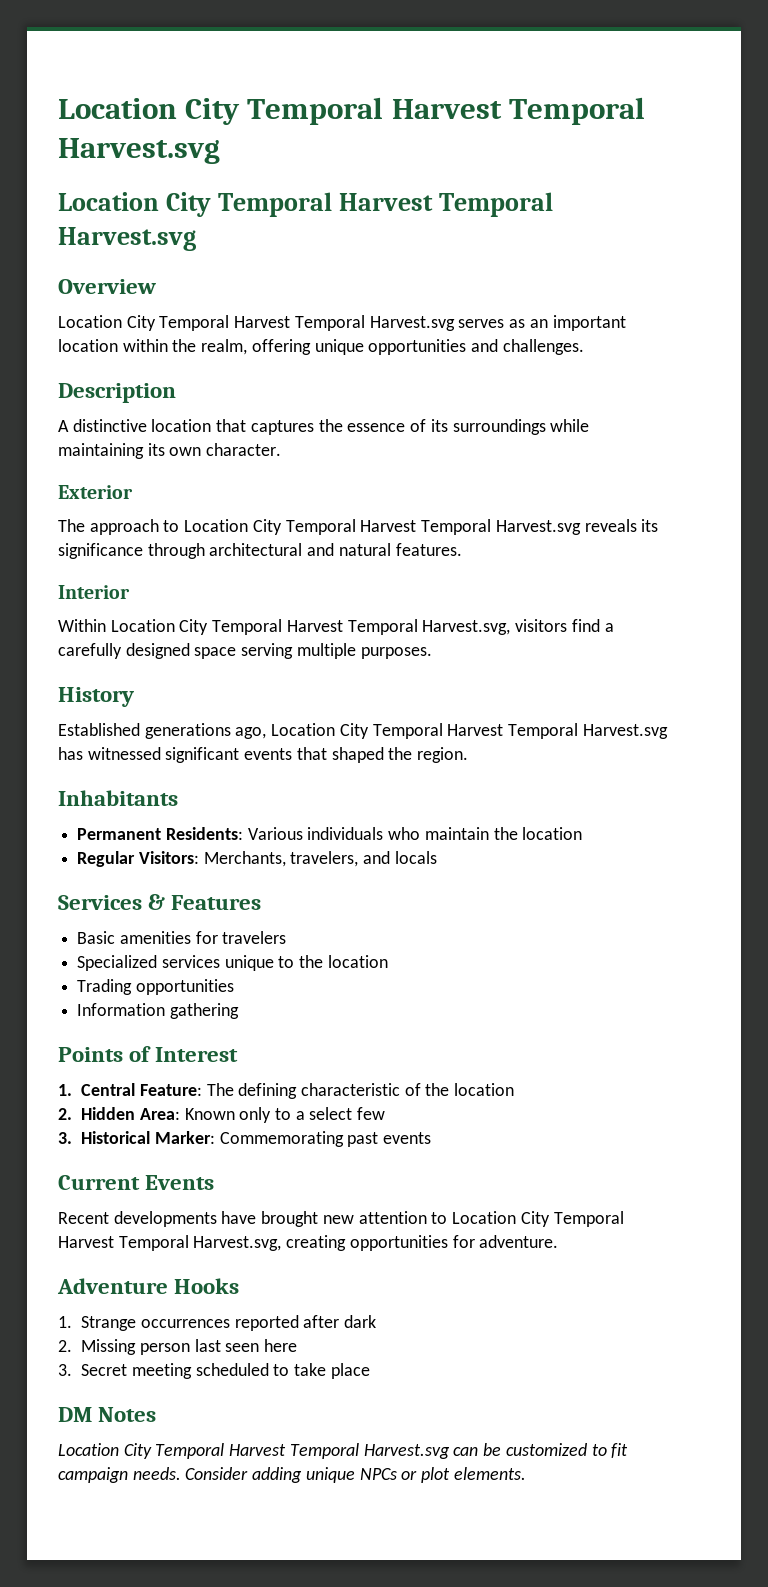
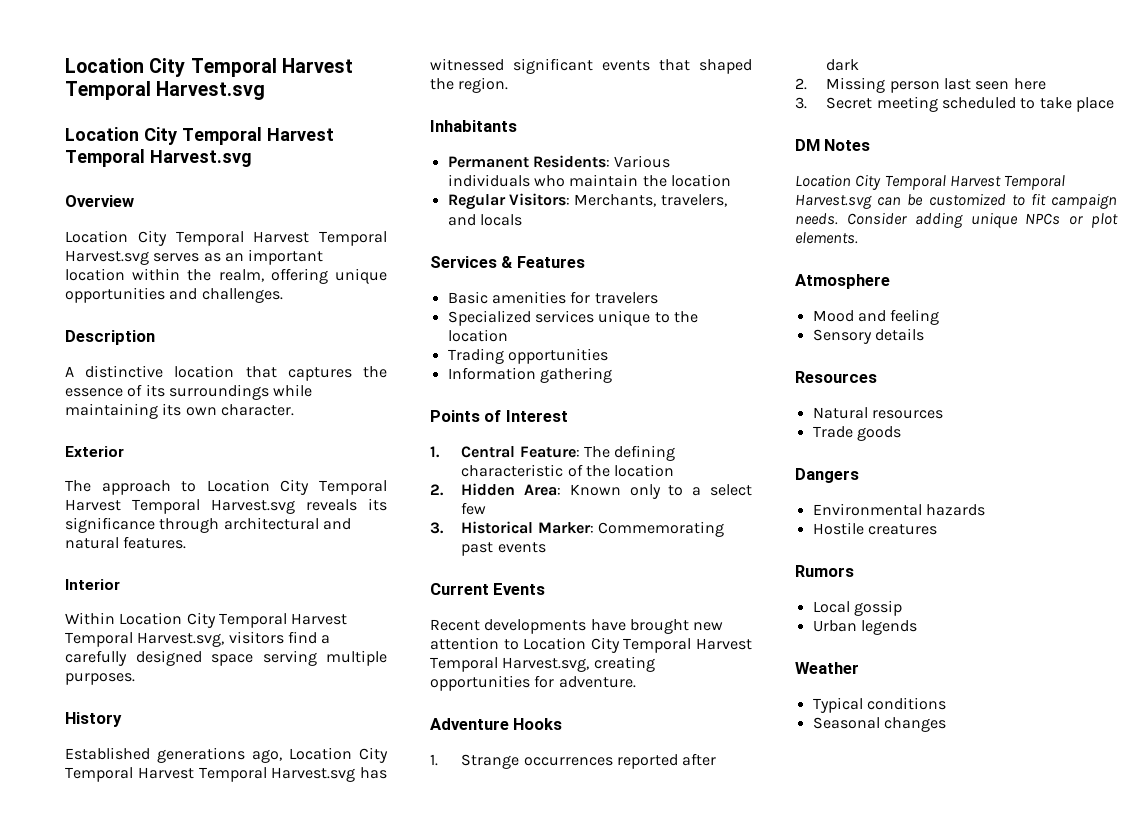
(526, 1473) none -> [795,274,890,289] [812,309,940,325] [812,328,924,344] [795,371,877,383] [812,407,943,419] [812,426,901,441] [795,468,859,483] [812,503,985,516] [812,522,937,535] [795,565,854,577] [812,600,902,616] [812,620,917,635] [795,662,859,674] [812,697,946,713] [812,717,946,732] // Atmosphere // Mood and feeling // Sensory details // Resources // Natural resources // Trade goods // Dangers // Environmental hazards // Hostile creatures // Rumors // Local gossip // Urban legends // Weather // Typical conditions // Seasonal changes

